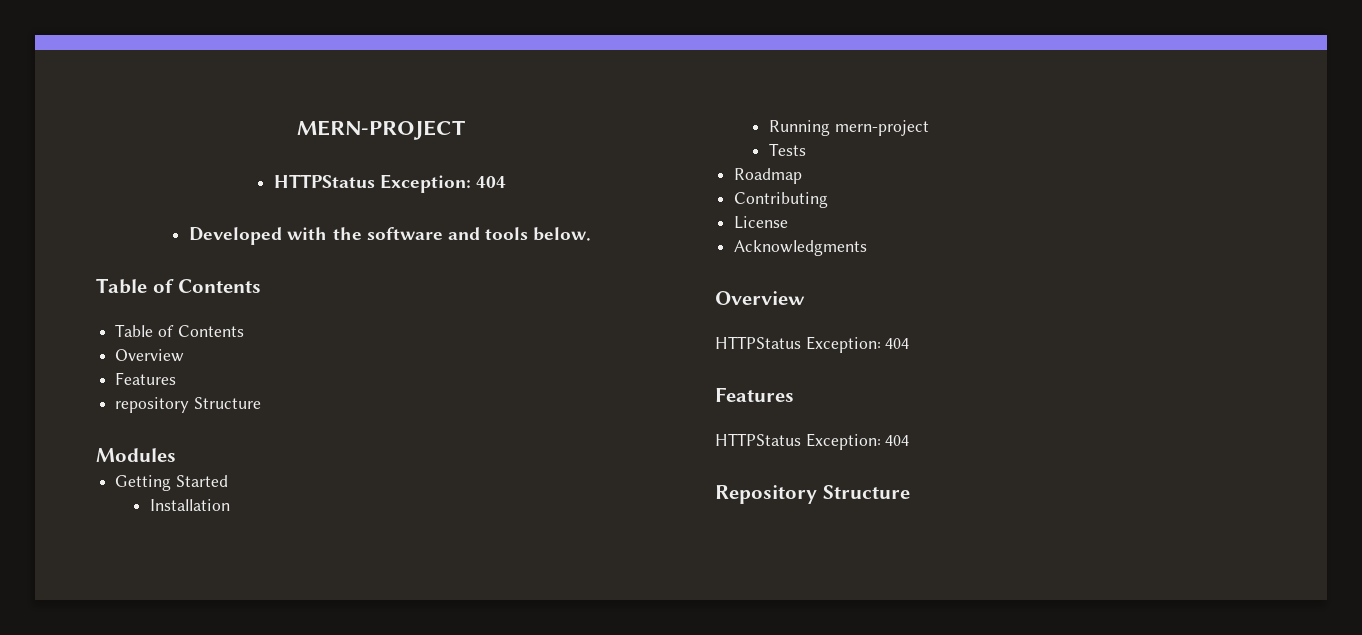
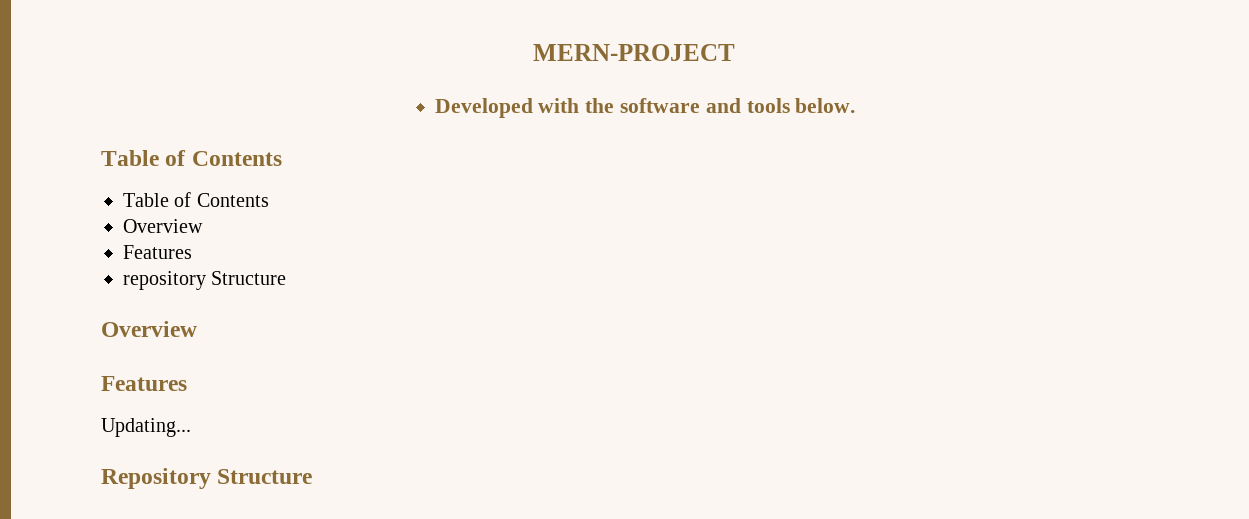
[273,174,507,193] // HTTPStatus Exception: 404 -> (735, 52) none
[96,448,176,462] [115,475,228,491] [149,499,230,511] [768,120,929,136] [768,143,806,156] [734,168,803,184] [734,192,829,208] [734,216,789,229] [734,240,868,256] [715,291,805,305] [715,336,910,353] [715,387,794,402] [715,433,910,450] Modules // Getting Started // Installation // Running mern-project // Tests // Roadmap // Contributing // License // Acknowledgments // Overview // HTTPStatus Exception: 404 // Features // HTTPStatus Exception: 404 -> [101,321,197,337] [101,376,187,391] [101,418,191,437] Overview // Features // Updating...

